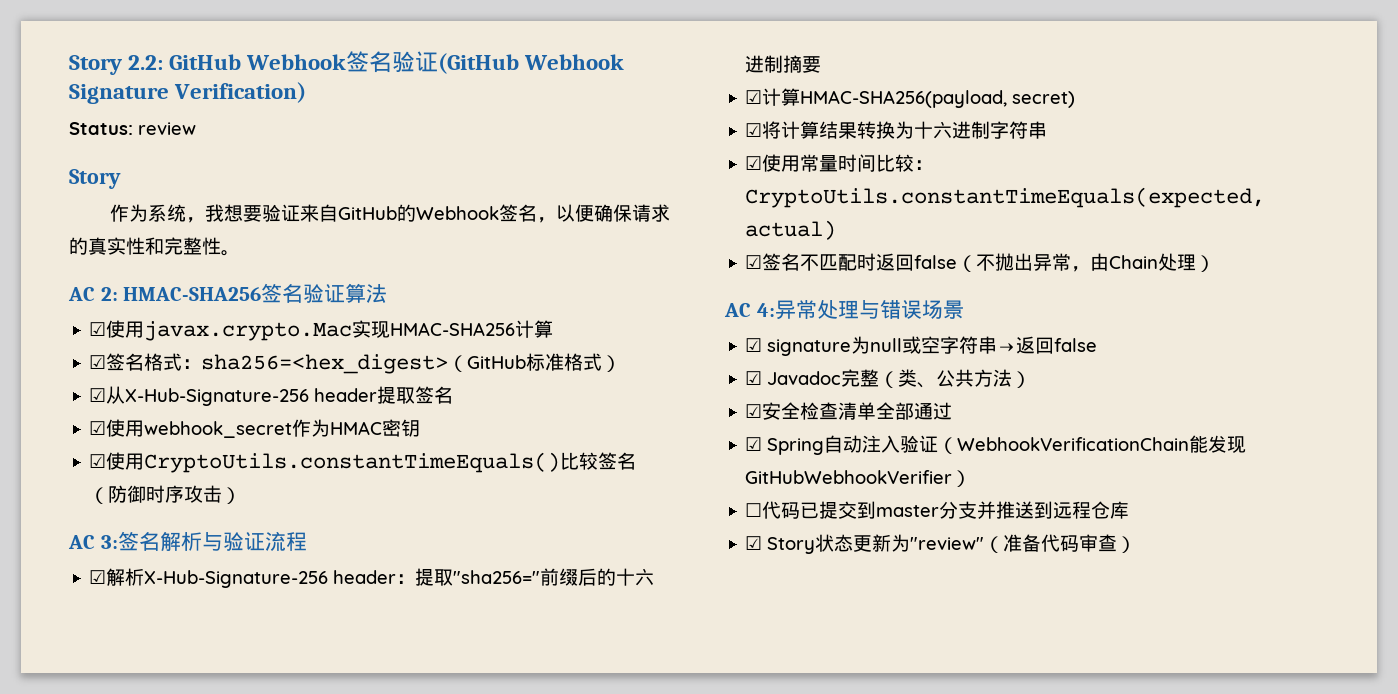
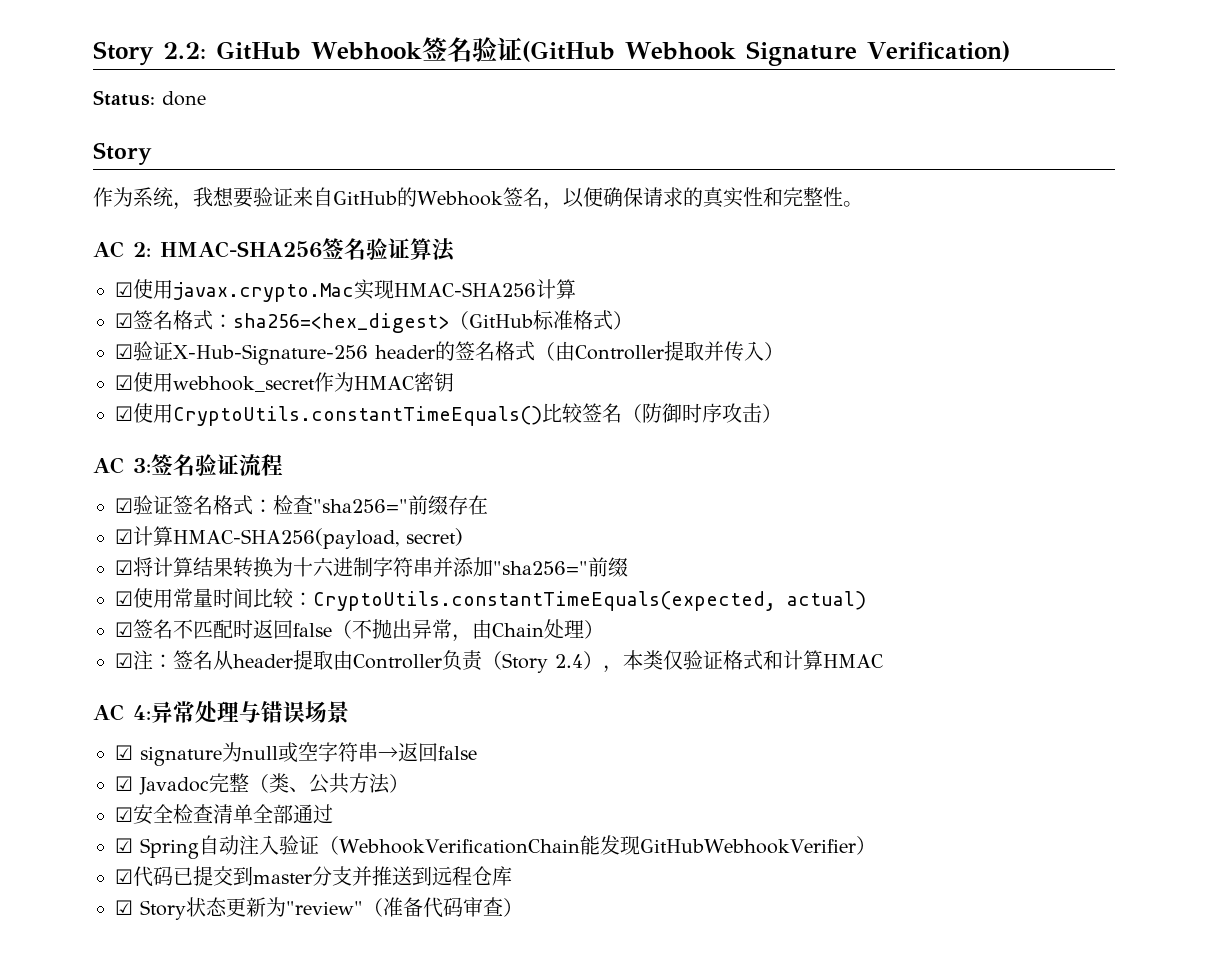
[138,122,196,135] review -> [162,91,206,106] done
[106,386,454,406] 从X-Hub-Signature-256 header提取签名 -> [133,341,784,365] 验证X-Hub-Signature-256 header的签名格式（由Controller提取并传入）
[159,531,223,551] 解析与 -> (195, 465) none
[106,568,655,588] [745,55,822,73] 解析X-Hub-Signature-256 header：提取"sha256="前缀后的十六进制摘要 -> [133,495,488,515] 验证签名格式：检查"sha256="前缀存在
(1048, 130) none -> [433,557,628,577] 并添加"sha256="前缀
(1216, 263) none -> [115,650,883,673] // ☑注：签名从header提取由Controller负责（Story 2.4），本类仅验证格式和计算HMAC
[745,503,763,517] ☐ -> [115,869,133,884] ☑

